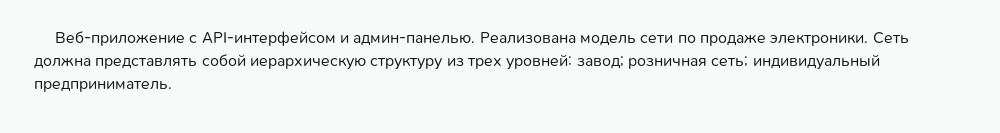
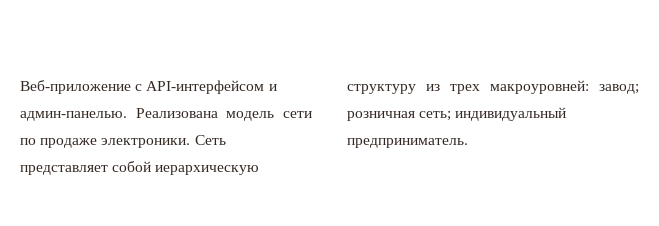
[34,57,198,69] должна представлять -> [20,165,108,175] представляет
[506,54,573,70] уровней: -> [490,80,589,94] макроуровней:

